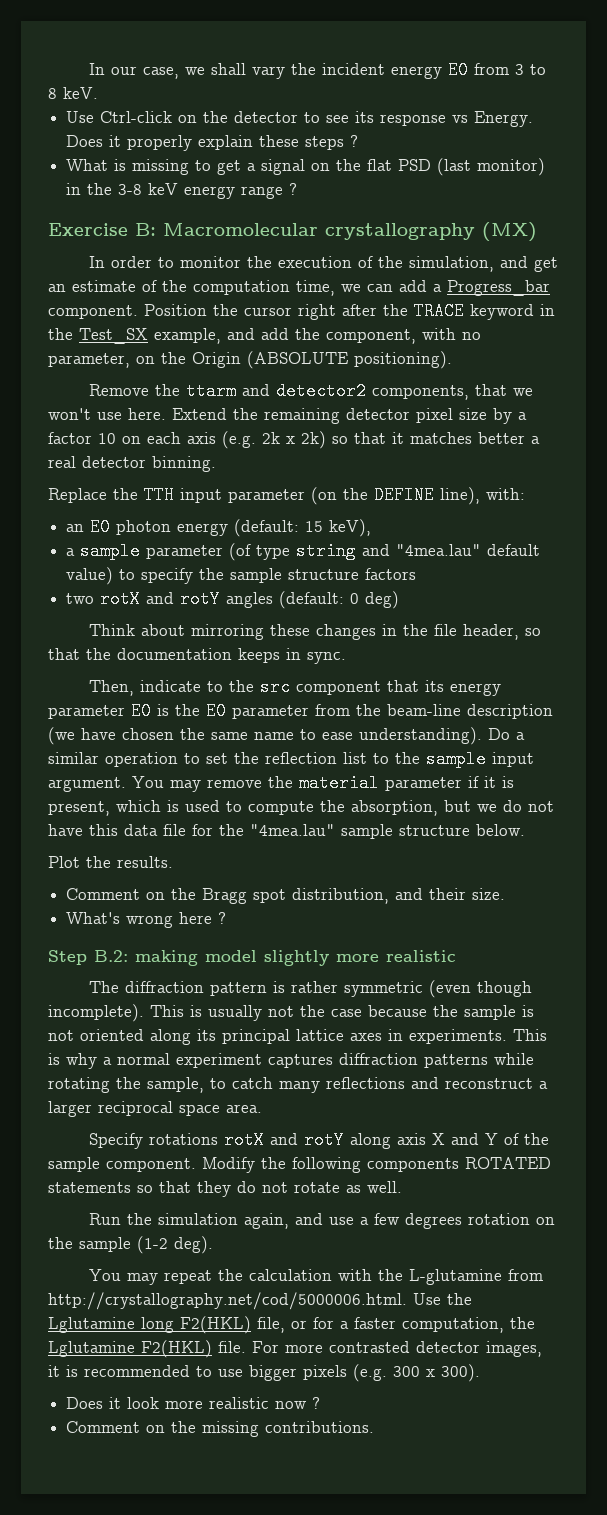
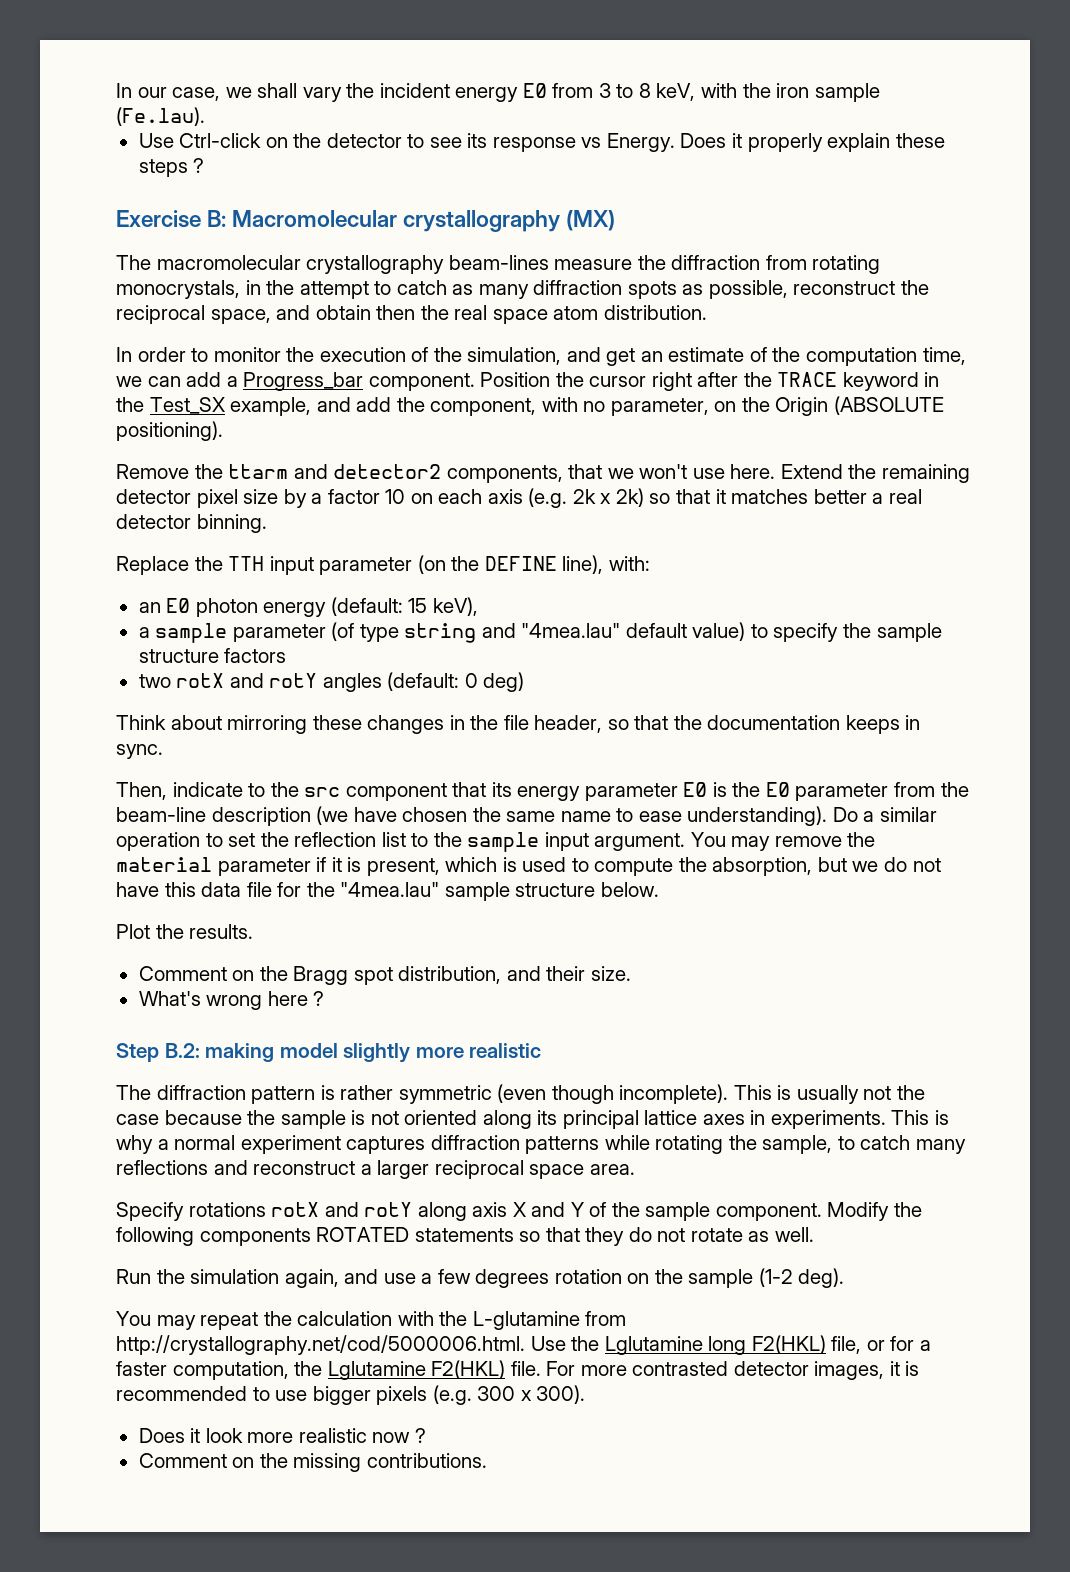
[63,87,98,99] keV. -> [656,83,880,102] [116,107,205,126] keV, with the iron sample (Fe.lau).
[66,158,546,176] [66,183,298,199] // What is missing to get a signal on the flat PSD (last monitor) in the 3-8 keV energy range ? -> (205, 165) none
(537, 232) none -> [116,255,881,274] [116,280,929,299] [116,305,707,324] // The macromolecular crystallography beam-lines measure the diffraction from rotating monocrystals, in the attempt to catch as many diffraction spots as possible, reconstruct the reciprocal space, and obtain then the real space atom distribution.

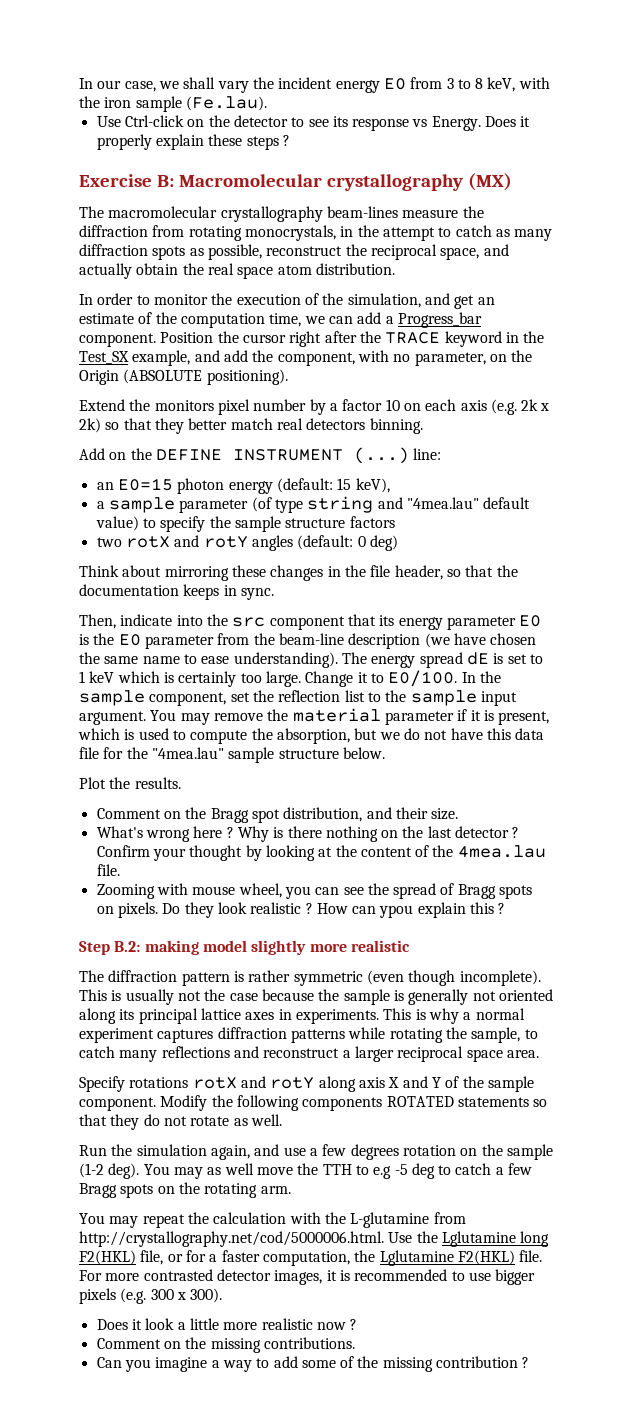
[315,305,416,320] obtain then -> [79,263,179,279] actually obtain
[116,464,970,483] [116,489,279,508] Remove the ttarm and detector2 components, that we won't use here. Extend the remaining detector pixel size -> [79,399,307,415] Extend the monitors pixel number
[715,489,922,504] [116,514,267,533] [116,555,650,575] [138,598,191,613] it matches better a real detector binning. // Replace the TTH input parameter (on the DEFINE line), with: // an E0 -> [154,418,423,434] [79,447,442,464] [96,478,173,491] they better match real detectors binning. // Add on the DEFINE INSTRUMENT (...) line: // an E0=15
[248,783,266,797] to -> [176,615,203,626] into
[832,807,937,822] [116,832,223,851] Do a similar operation to -> [341,652,543,668] [79,670,501,687] [79,690,227,706] The energy spread dE is set to 1 keV which is certainly too large. Change it to E0/100. In the sample component,
(325, 998) none -> [237,826,520,842] [96,845,546,861] [96,864,120,876] [96,883,533,899] [96,902,506,918] Why is there nothing on the last detector ? Confirm your thought by looking at the content of the 4mea.lau file. // Zooming with mouse wheel, you can see the spread of Bragg spots on pixels. Do they look realistic ? How can ypou explain this ?
(366, 1117) none -> [408,989,469,1005] generally
(845, 1278) none -> [143,1163,533,1179] [79,1182,291,1198] You may as well move the TTH to e.g -5 deg to catch a few Bragg spots on the rotating arm.
(243, 1435) none -> [177,1318,219,1330] a little
(487, 1460) none -> [96,1356,530,1372] // Can you imagine a way to add some of the missing contribution ?

